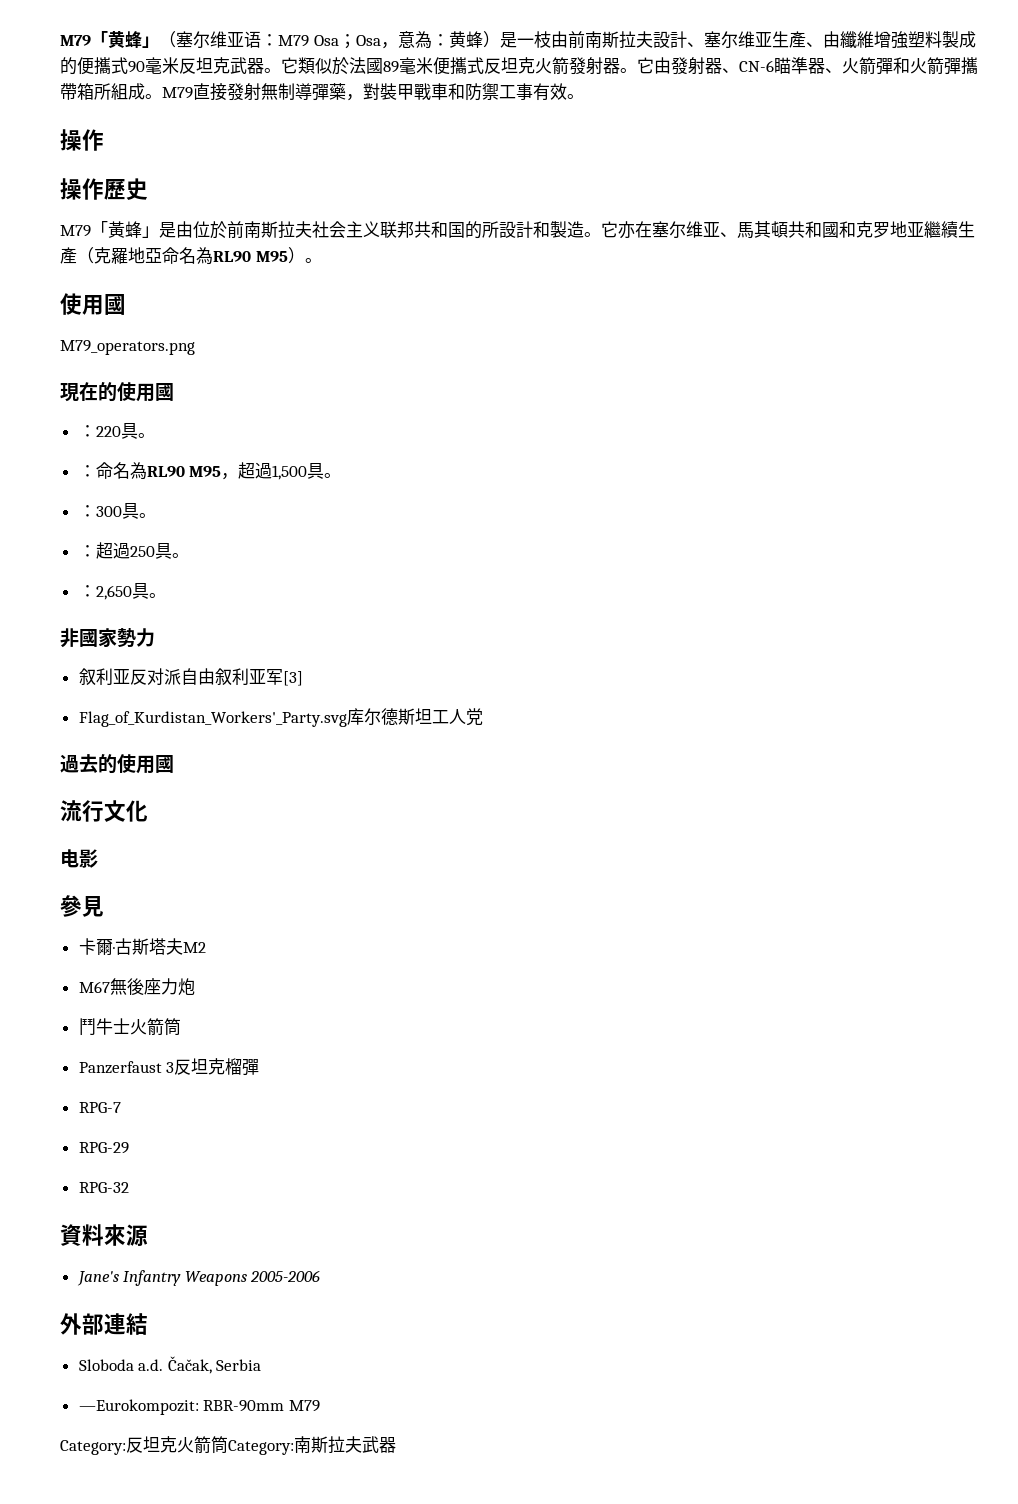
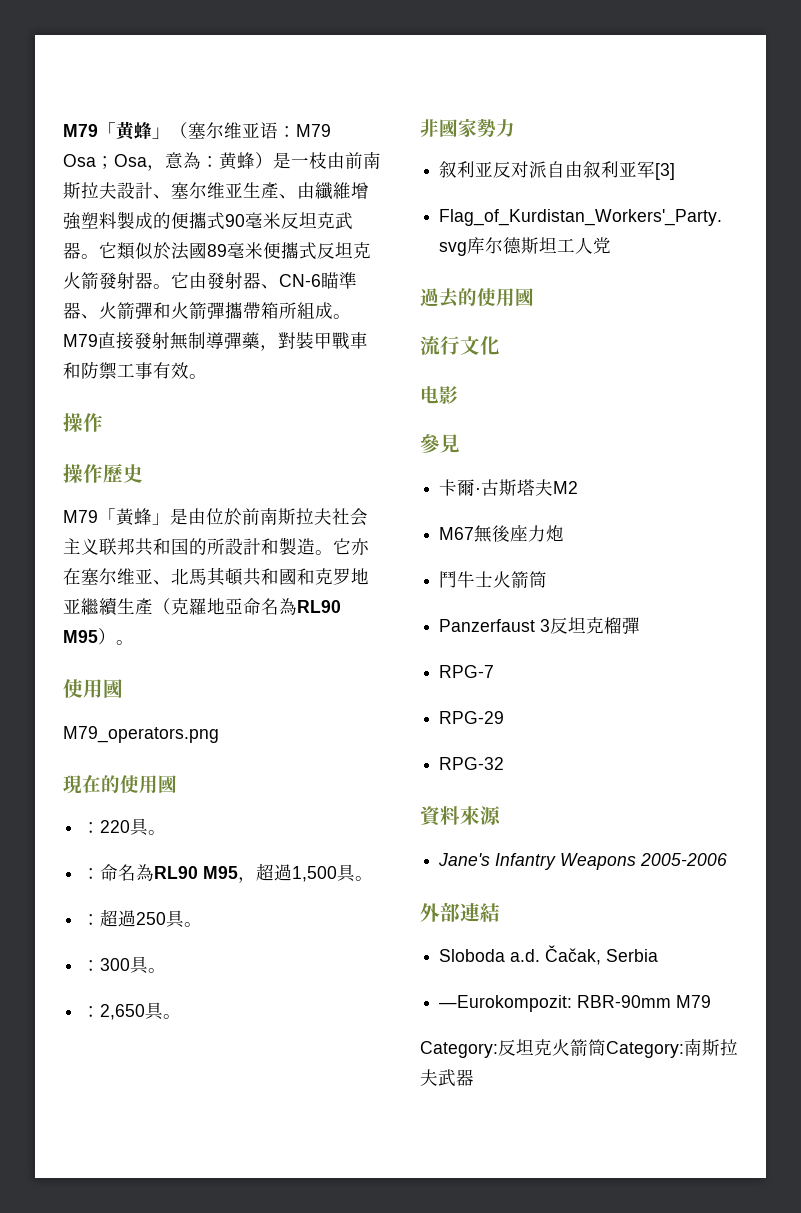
(737, 234) none -> [171,568,189,585] 北
[95,503,156,519] [78,542,155,559] 300具。 // ：超過250 -> [100,909,203,928] [82,958,131,971] 超過250具。 // ：300

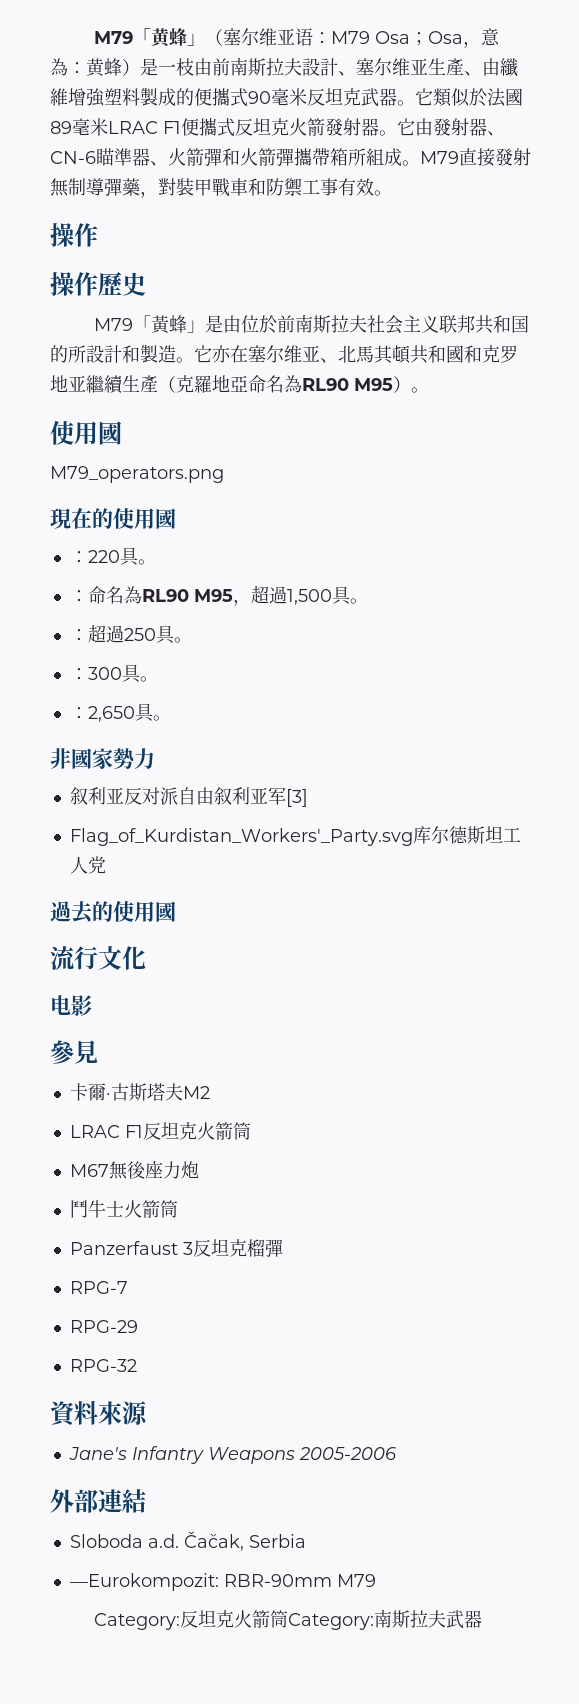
(263, 250) none -> [108,121,181,134] LRAC F1
(579, 487) none -> [69,1122,251,1140] // LRAC F1反坦克火箭筒

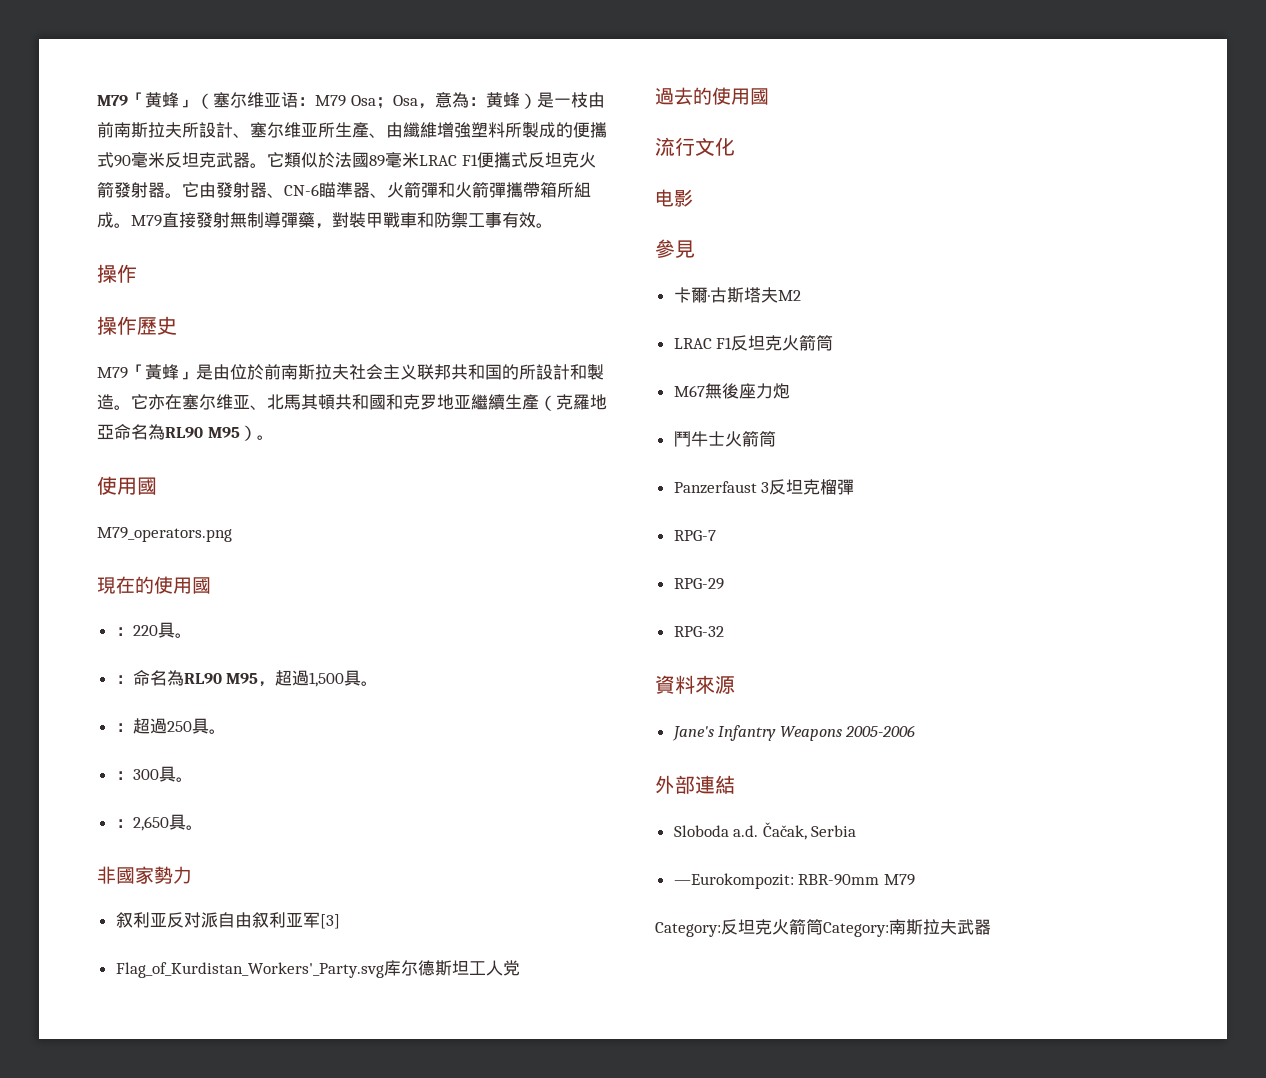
(302, 67) none -> [182,122,199,138] 所
(428, 66) none -> [318,122,335,138] 所
(140, 97) none -> [505,122,522,138] 所

